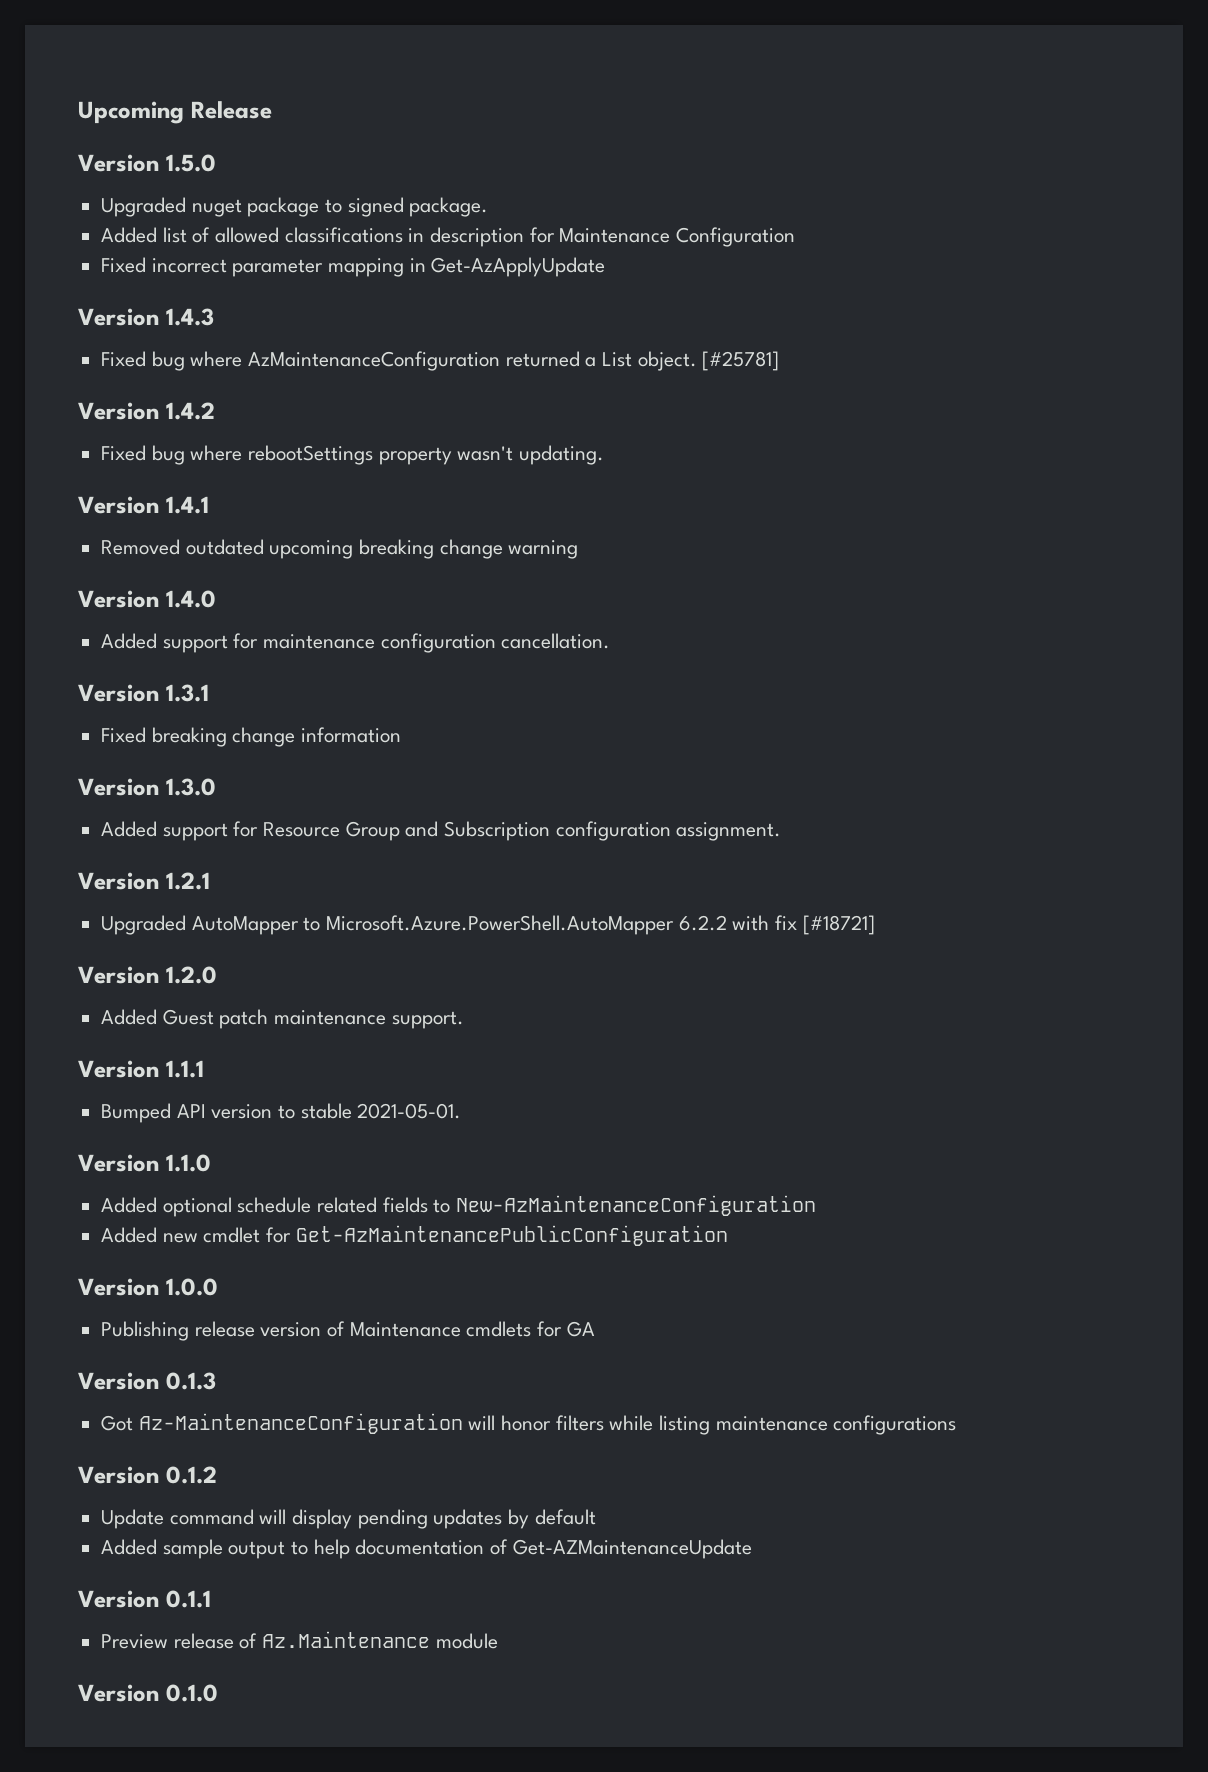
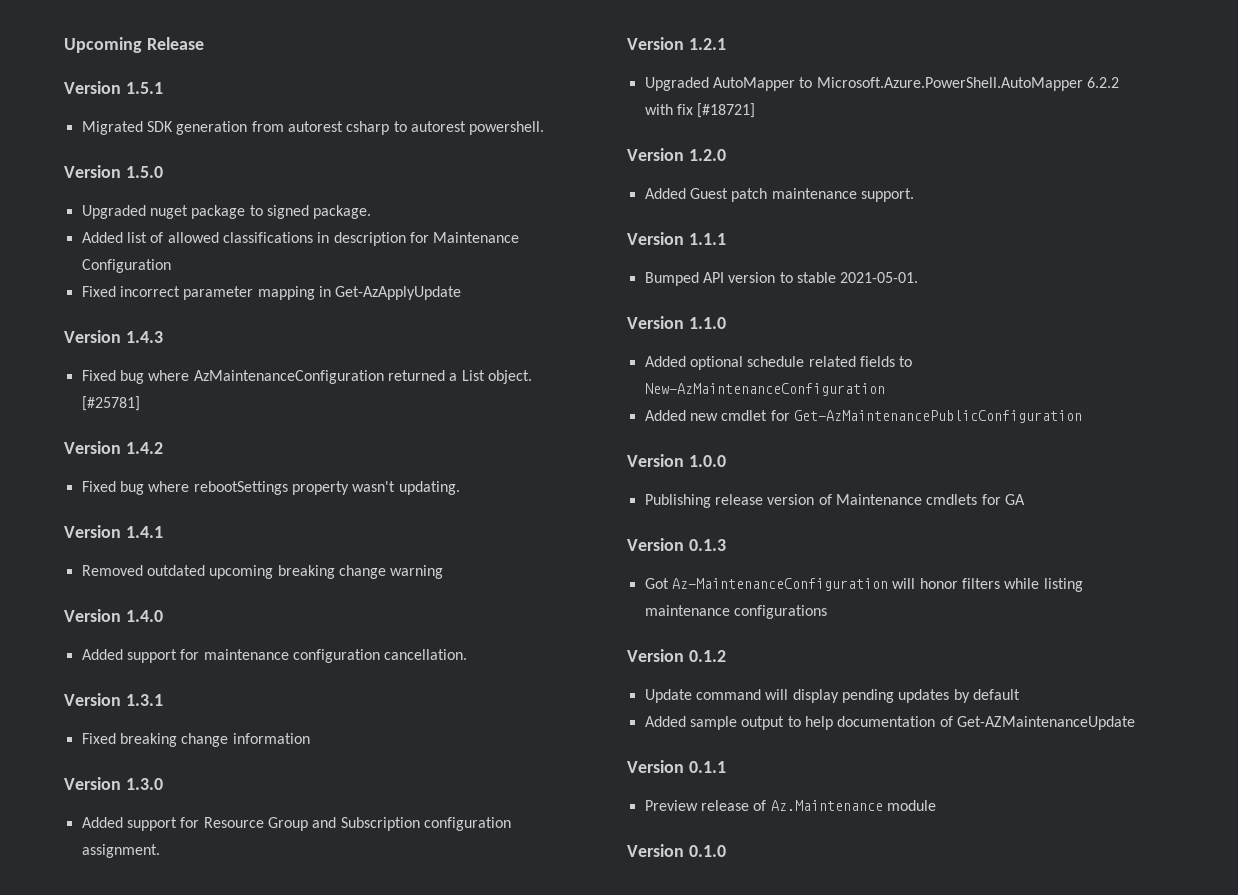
(272, 110) none -> [64,81,163,94] [81,121,545,135] // Version 1.5.1 // Migrated SDK generation from autorest csharp to autorest powershell.

